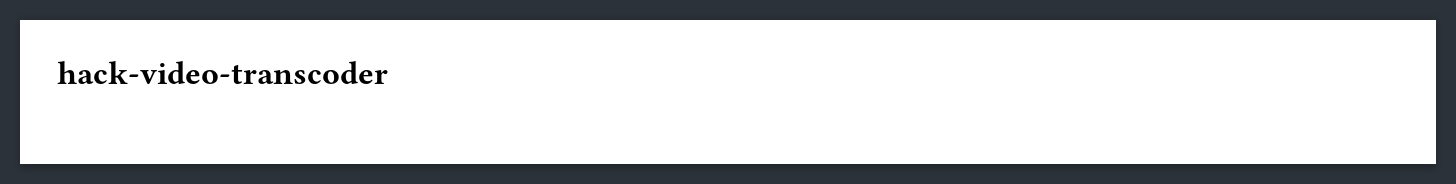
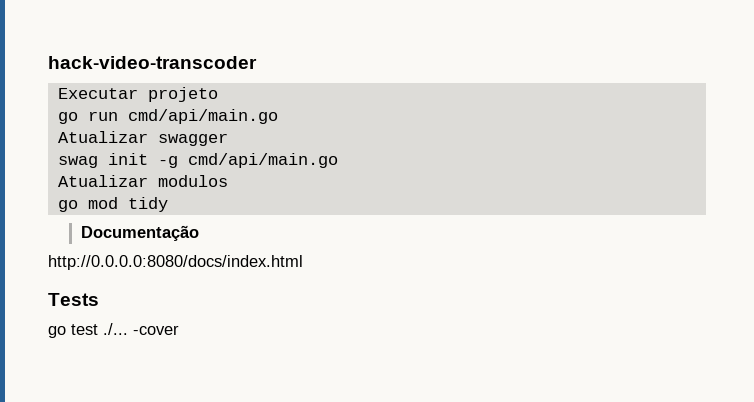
(388, 72) none -> [57,87,218,102] [57,109,278,124] [57,131,228,146] [57,153,338,168] [57,175,228,187] [57,197,168,212] [80,225,199,241] [48,255,303,270] [48,293,99,306] [48,323,179,338] // Executar projeto // go run cmd/api/main.go // Atualizar swagger // swag init -g cmd/api/main.go // Atualizar modulos // go mod tidy // Documentação // http://0.0.0.0:8080/docs/index.html // Tests // go test ./... -cover

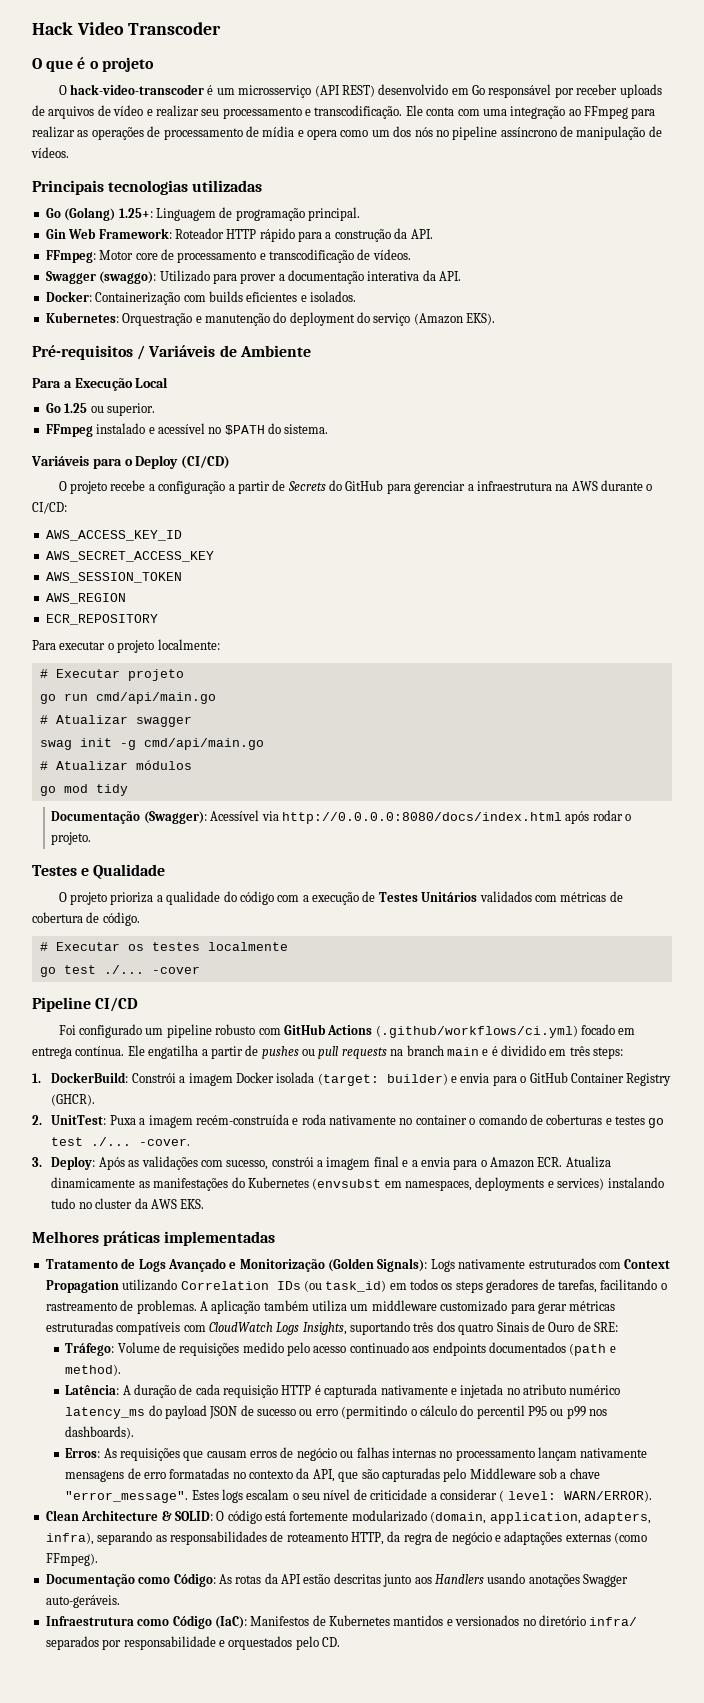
[48,56,257,69] hack-video-transcoder // -> [32,22,222,35] [32,57,154,72] [58,84,662,98] [32,105,656,119] [32,126,662,140] [31,147,69,158] [32,180,263,195] [45,207,360,221] [45,228,433,242] [45,249,411,263] [45,270,462,284] [45,291,356,305] [45,312,496,326] [32,345,311,360] [32,377,169,391] [45,403,155,416] [45,423,329,437] [31,455,231,469] [58,480,653,494] [32,502,67,514] [45,530,182,541] [45,551,214,562] [45,572,182,583] [45,593,126,604] [45,614,158,625] [32,639,220,653] [39,669,48,678] Hack Video Transcoder // O que é o projeto // O hack-video-transcoder é um microsserviço (API REST) desenvolvido em Go responsável por receber uploads de arquivos de vídeo e realizar seu processamento e transcodificação. Ele conta com uma integração ao FFmpeg para realizar as operações de processamento de mídia e opera como um dos nós no pipeline assíncrono de manipulação de vídeos. // Principais tecnologias utilizadas // Go (Golang) 1.25+: Linguagem de programação principal. // Gin Web Framework: Roteador HTTP rápido para a construção da API. // FFmpeg: Motor core de processamento e transcodificação de vídeos. // Swagger (swaggo): Utilizado para prover a documentação interativa da API. // Docker: Containerização com builds eficientes e isolados. // Kubernetes: Orquestração e manutenção do deployment do serviço (Amazon EKS). // Pré-requisitos / Variáveis de Ambiente // Para a Execução Local // Go 1.25 ou superior. // FFmpeg instalado e acessível no $PATH do sistema. // Variáveis para o Deploy (CI/CD) // O projeto recebe a configuração a partir de Secrets do GitHub para gerenciar a infraestrutura na AWS durante o CI/CD: // AWS_ACCESS_KEY_ID // AWS_SECRET_ACCESS_KEY // AWS_SESSION_TOKEN // AWS_REGION // ECR_REPOSITORY // Para executar o projeto localmente: // #
(278, 116) none -> [39,715,48,724] #
[57,175,228,187] Atualizar modulos -> [39,760,192,770] # Atualizar módulos
[48,255,303,270] [48,293,99,306] [48,323,179,338] // http://0.0.0.0:8080/docs/index.html // Tests // go test ./... -cover -> [143,810,632,824] [51,832,92,845] [32,864,166,879] [58,891,623,905] [32,912,140,926] [39,942,288,951] [39,965,200,977] [32,997,139,1012] [58,1024,636,1038] [32,1045,624,1059] [32,1072,672,1086] [51,1094,96,1106] [32,1114,665,1128] [51,1137,191,1146] [32,1156,611,1170] [51,1177,664,1191] [51,1198,205,1209] [32,1231,276,1246] [45,1258,671,1272] [45,1279,667,1293] [45,1300,616,1314] [45,1321,618,1335] [65,1342,616,1356] [65,1364,122,1376] [65,1384,621,1398] [65,1405,608,1419] [65,1426,135,1439] [65,1447,648,1461] [65,1468,600,1482] [65,1489,652,1503] [45,1510,651,1524] [45,1531,647,1545] [45,1553,98,1566] [45,1573,628,1587] [45,1595,120,1608] [45,1615,638,1629] [45,1636,340,1650] (Swagger): Acessível via http://0.0.0.0:8080/docs/index.html após rodar o projeto. // Testes e Qualidade // O projeto prioriza a qualidade do código com a execução de Testes Unitários validados com métricas de cobertura de código. // # Executar os testes localmente // go test ./... -cover // Pipeline CI/CD // Foi configurado um pipeline robusto com GitHub Actions (.github/workflows/ci.yml) focado em entrega contínua. Ele engatilha a partir de pushes ou pull requests na branch main e é dividido em três steps: // 1. DockerBuild: Constrói a imagem Docker isolada (target: builder) e envia para o GitHub Container Registry (GHCR). // 2. UnitTest: Puxa a imagem recém-construída e roda nativamente no container o comando de coberturas e testes go test ./... -cover. // 3. Deploy: Após as validações com sucesso, constrói a imagem final e a envia para o Amazon ECR. Atualiza dinamicamente as manifestações do Kubernetes (envsubst em namespaces, deployments e services) instalando tudo no cluster da AWS EKS. // Melhores práticas implementadas // Tratamento de Logs Avançado e Monitorização (Golden Signals): Logs nativamente estruturados com Context Propagation utilizando Correlation IDs (ou task_id) em todos os steps geradores de tarefas, facilitando o rastreamento de problemas. A aplicação também utiliza um middleware customizado para gerar métricas estruturadas compatíveis com CloudWatch Logs Insights, suportando três dos quatro Sinais de Ouro de SRE: // Tráfego: Volume de requisições medido pelo acesso continuado aos endpoints documentados (path e method). // Latência: A duração de cada requisição HTTP é capturada nativamente e injetada no atributo numérico latency_ms do payload JSON de sucesso ou erro (permitindo o cálculo do percentil P95 ou p99 nos dashboards). // Erros: As requisições que causam erros de negócio ou falhas internas no processamento lançam nativamente mensagens de erro formatadas no contexto da API, que são capturadas pelo Middleware sob a chave "error_message". Estes logs escalam o seu nível de criticidade a considerar ( level: WARN/ERROR). // Clean Architecture & SOLID: O código está fortemente modularizado (domain, application, adapters, infra), separando as responsabilidades de roteamento HTTP, da regra de negócio e adaptações externas (como FFmpeg). // Documentação como Código: As rotas da API estão descritas junto aos Handlers usando anotações Swagger auto-geráveis. // Infraestrutura como Código (IaC): Manifestos de Kubernetes mantidos e versionados no diretório infra/ separados por responsabilidade e orquestados pelo CD.

